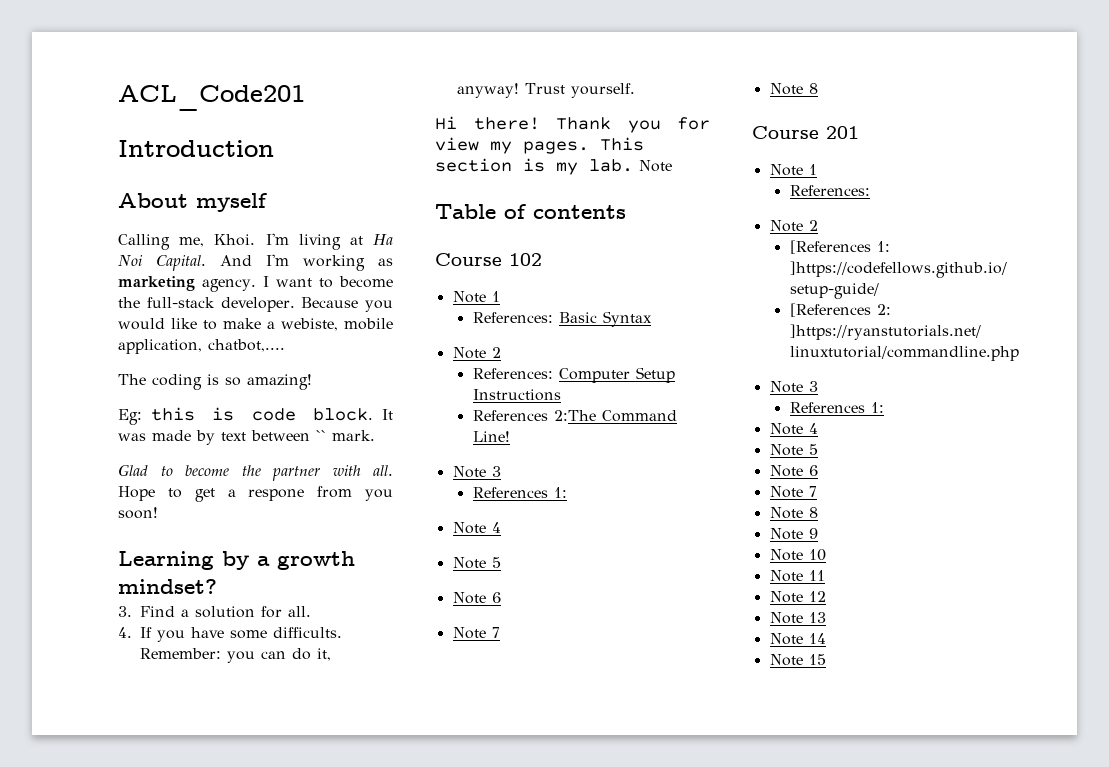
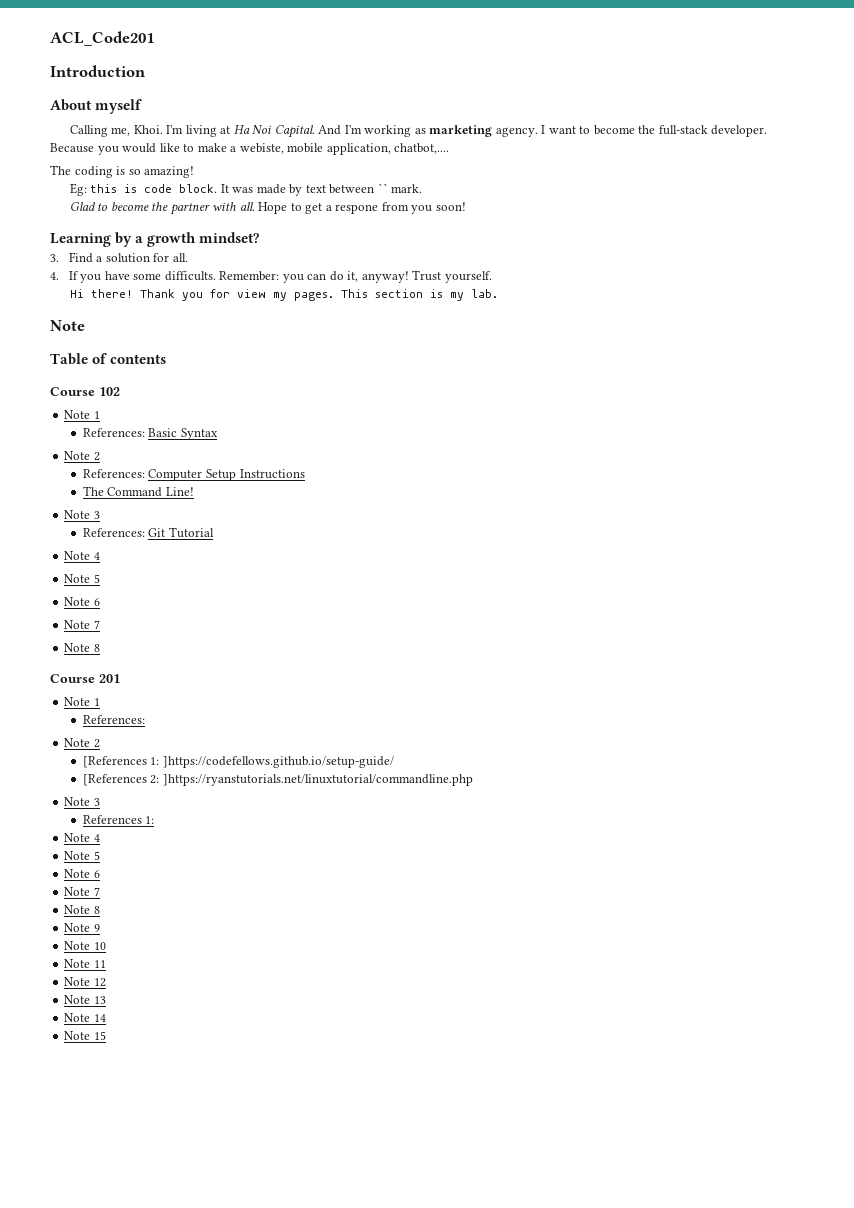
(633, 165) none -> (498, 293) //
[472,410,596,421] References 2:The -> [82,486,104,496] The
[472,487,567,498] References 1: -> [82,527,214,538] References: Git Tutorial

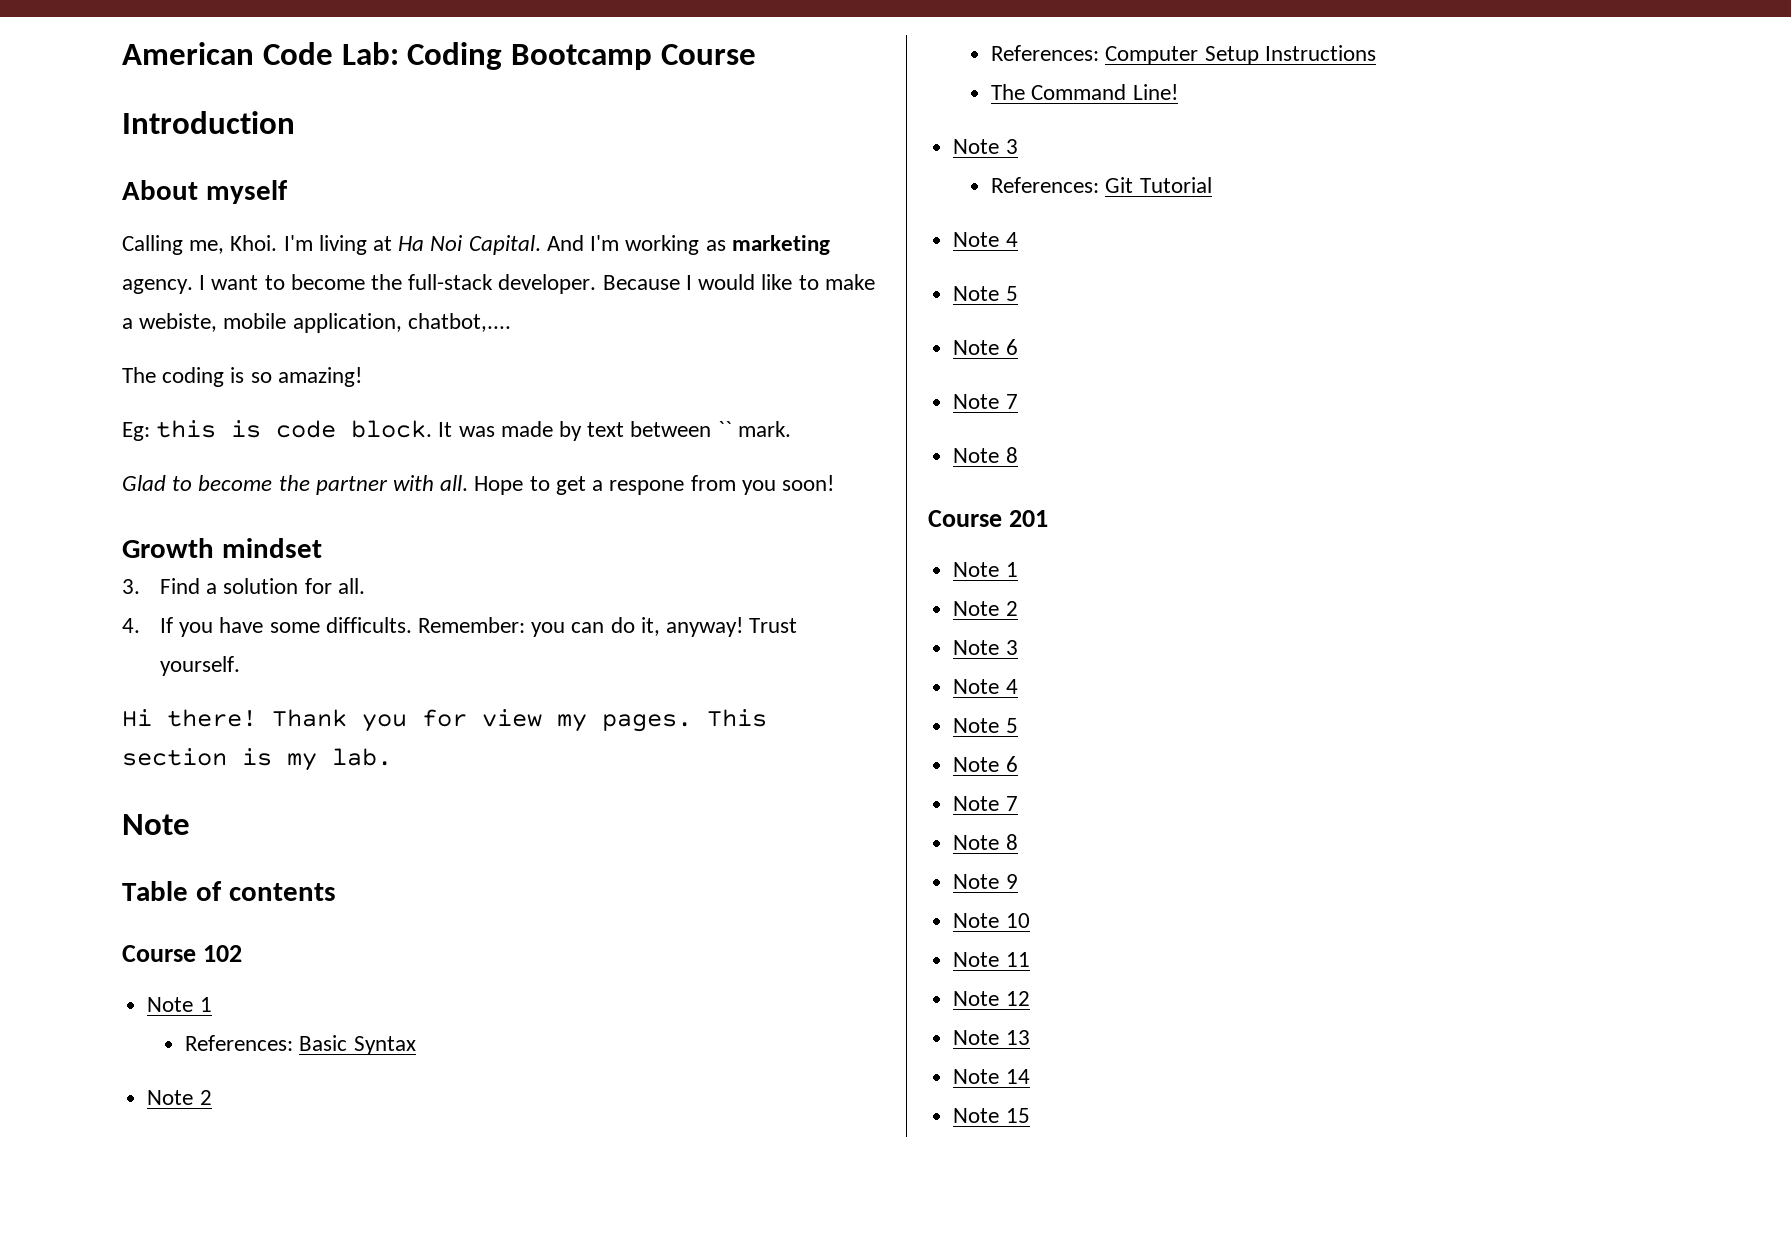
[50,31,154,46] ACL_Code201 -> [122,42,756,70] American Code Lab: Coding Bootcamp Course
[97,146,119,155] you -> [685,275,692,290] I
[50,232,260,247] Learning by a growth mindset? -> [122,538,322,558] Growth mindset
[82,715,145,724] [64,738,100,748] [82,756,394,768] [82,774,473,786] [64,797,100,806] [82,815,155,824] // References: // Note 2 // [References 1: ]https://codefellows.github.io/setup-guide/ // [References 2: ]https://ryanstutorials.net/linuxtutorial/commandline.php // Note 3 // References 1: -> [953,601,1018,616] [953,640,1018,655] // Note 2 // Note 3

